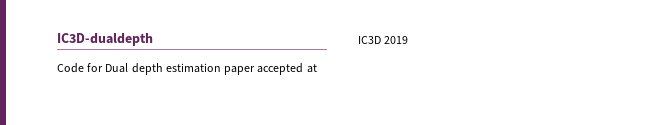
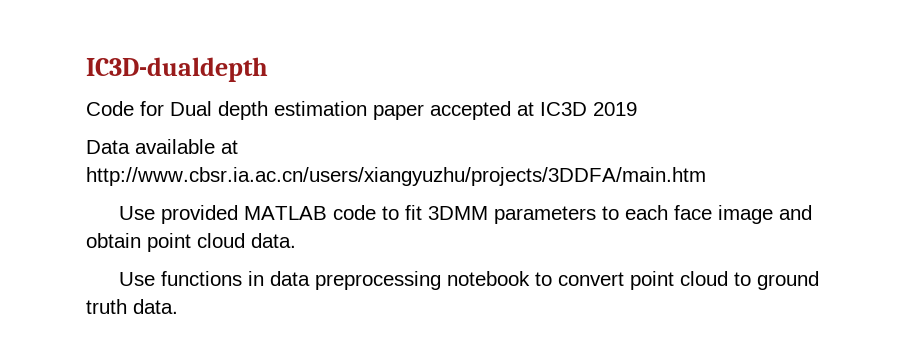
(409, 40) none -> [86,139,238,154] [86,167,706,186] [118,205,812,224] [86,233,296,252] [118,271,819,290] [86,299,178,314] // Data available at http://www.cbsr.ia.ac.cn/users/xiangyuzhu/projects/3DDFA/main.htm // Use provided MATLAB code to fit 3DMM parameters to each face image and obtain point cloud data. // Use functions in data preprocessing notebook to convert point cloud to ground truth data.

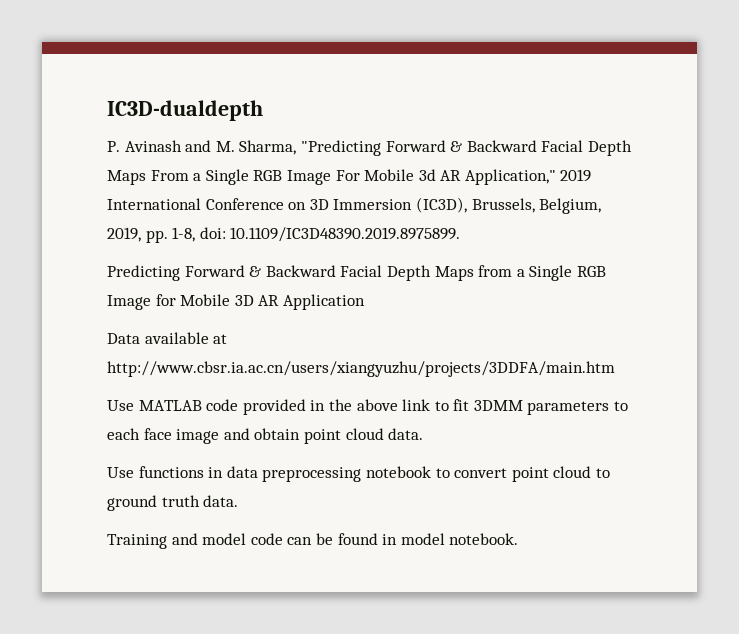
[86,101,637,120] Code for Dual depth estimation paper accepted at IC3D 2019 -> [107,140,632,156] [107,169,592,185] [107,197,602,214] [107,227,461,243] [107,265,606,281] [107,294,365,310] P. Avinash and M. Sharma, "Predicting Forward & Backward Facial Depth Maps From a Single RGB Image For Mobile 3d AR Application," 2019 International Conference on 3D Immersion (IC3D), Brussels, Belgium, 2019, pp. 1-8, doi: 10.1109/IC3D48390.2019.8975899. // Predicting Forward & Backward Facial Depth Maps from a Single RGB Image for Mobile 3D AR Application
[160,205,238,224] provided -> (134, 405) none
(376, 212) none -> [242,399,431,415] provided in the above link
(178, 306) none -> [107,533,519,549] // Training and model code can be found in model notebook.

